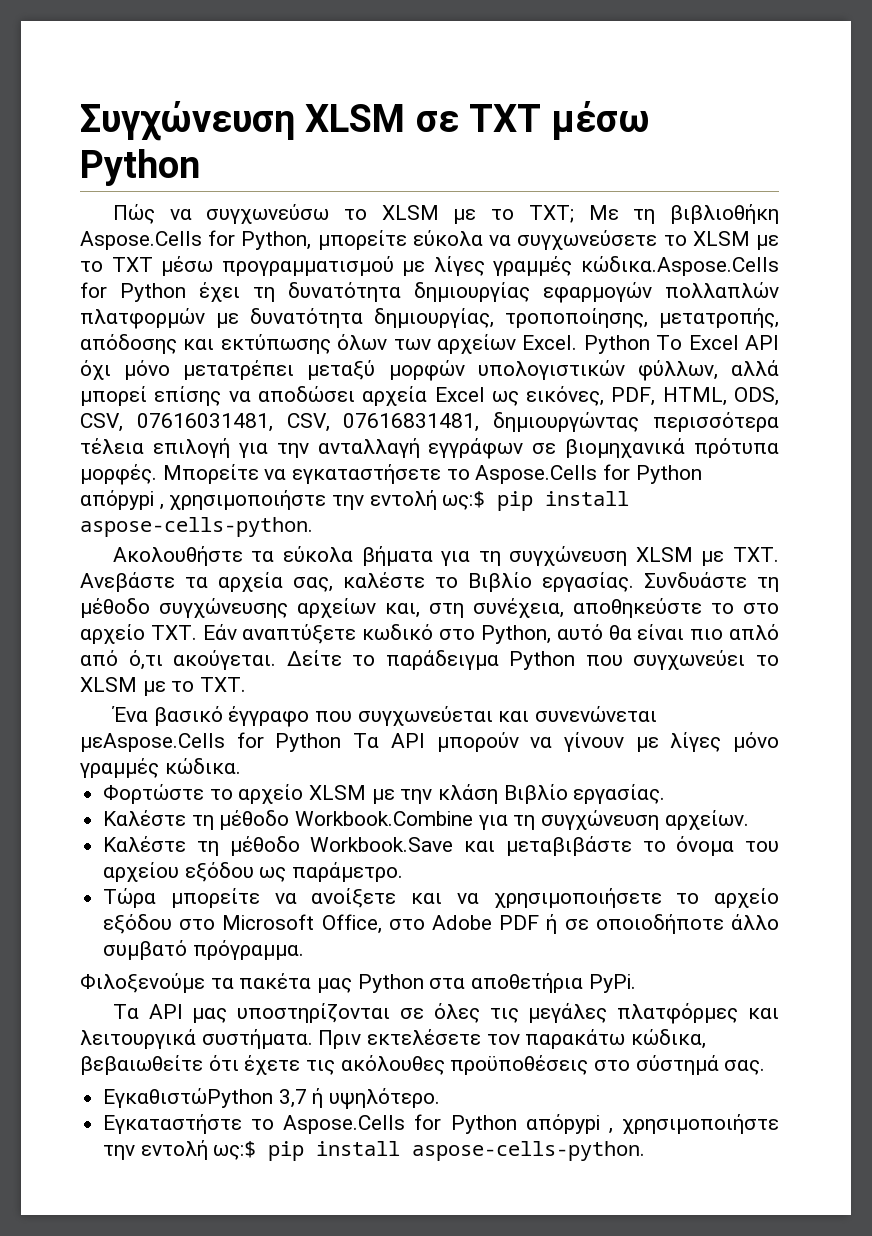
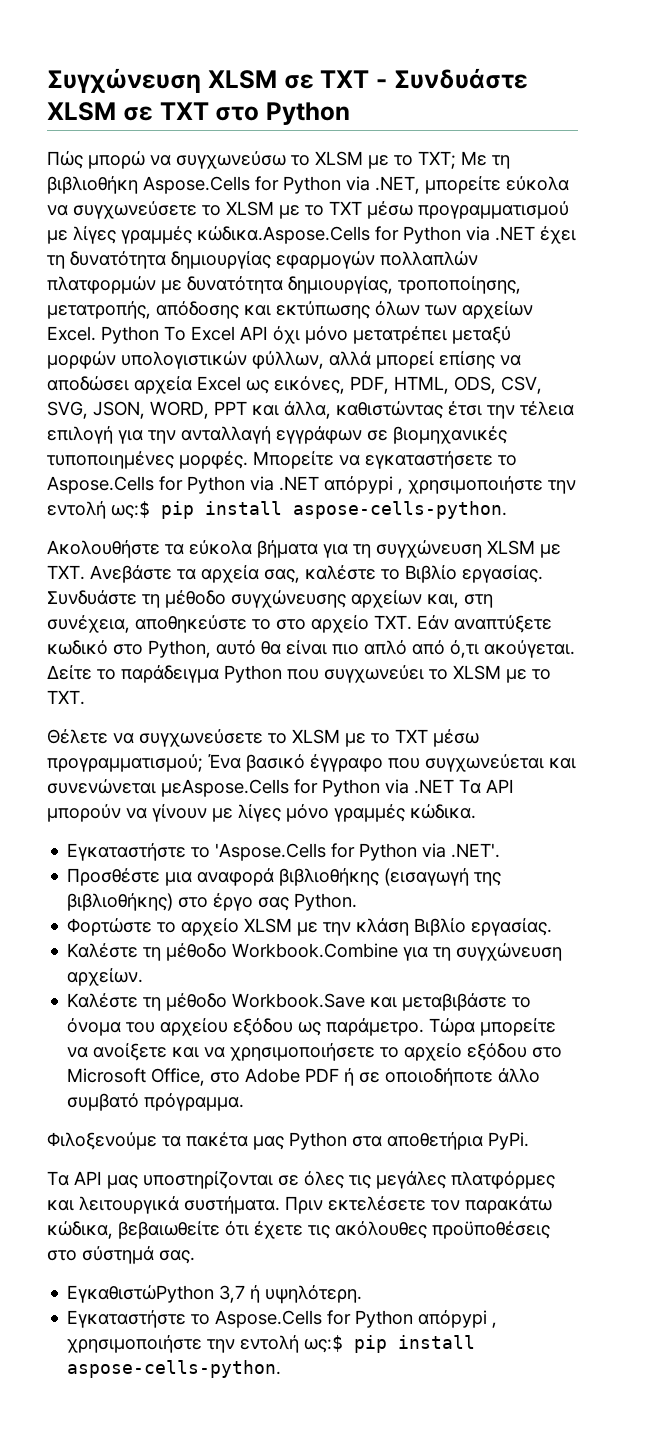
[551,101,651,140] μέσω -> [376,68,528,89] [47,102,260,121] - Συνδυάστε XLSM σε TXT στο
(155, 214) none -> [88,151,145,169] μπορώ
[241,231,312,250] Python, -> [283,176,420,194] Python via .NET,
(186, 292) none -> [466,226,535,241] via .NET
[136,412,780,432] 07616031481, CSV, 07616831481, δημιουργώντας περισσότερα -> [47,401,515,419] SVG, JSON, WORD, PPT και άλλα, καθιστώντας έτσι την
[565,438,779,458] βιομηχανικά πρότυπα -> [393,426,507,444] [47,451,174,469] βιομηχανικές τυποποιημένες
(702, 474) none -> [250,476,319,491] via .NET
(247, 684) none -> [47,729,479,747] [47,754,203,772] Θέλετε να συγχωνεύσετε το XLSM με το TXT μέσω προγραμματισμού;
(342, 742) none -> [385,779,454,794] via .NET
(241, 766) none -> [67,843,501,861] [67,868,502,886] [67,893,358,911] // Εγκαταστήστε το 'Aspose.Cells for Python via .NET'. // Προσθέστε μια αναφορά βιβλιοθήκης (εισαγωγή της βιβλιοθήκης) στο έργο σας Python.
(404, 872) // -> (425, 1027) none
[329,1088,441,1109] υψηλότερο. -> [265,1285,363,1304] υψηλότερη.

